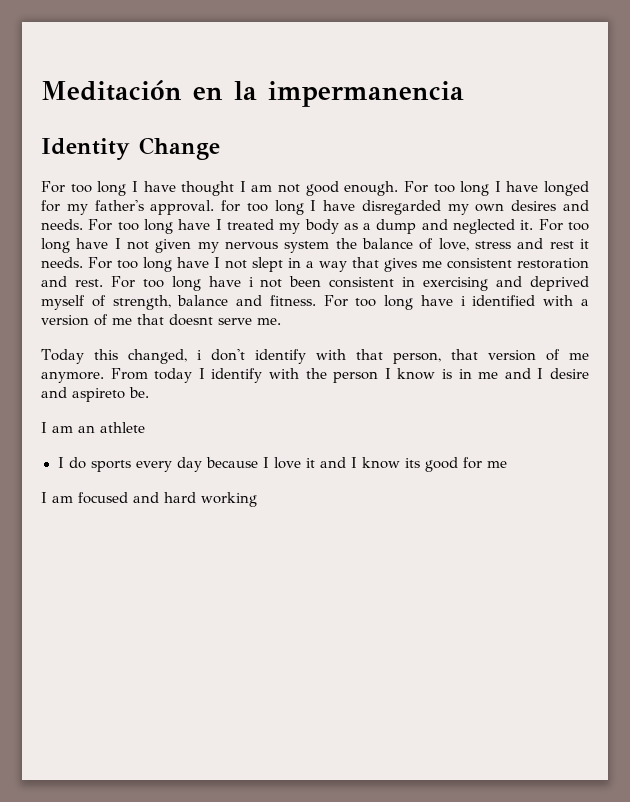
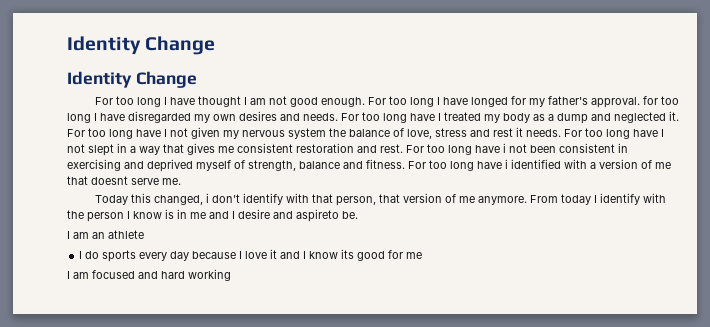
[41,80,464,107] Meditación en la impermanencia -> [67,36,216,55] Identity Change

